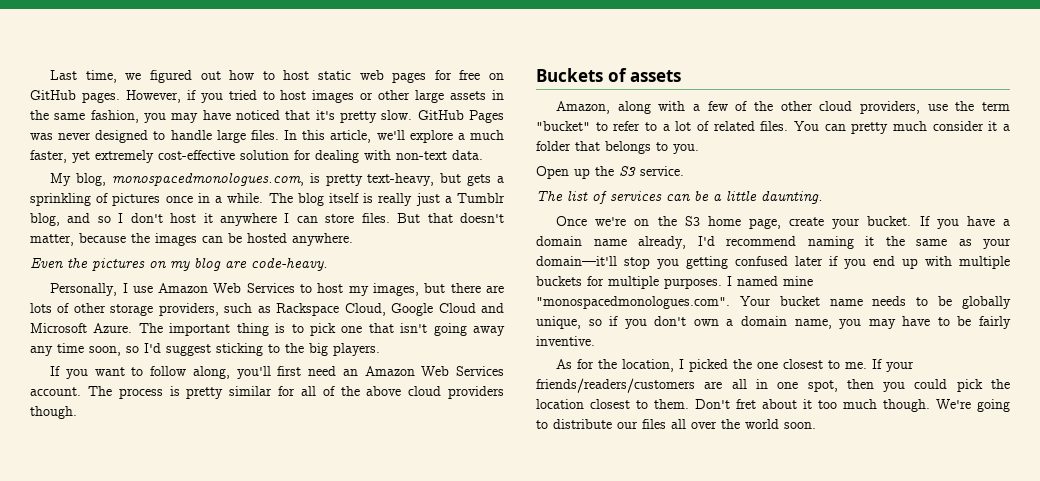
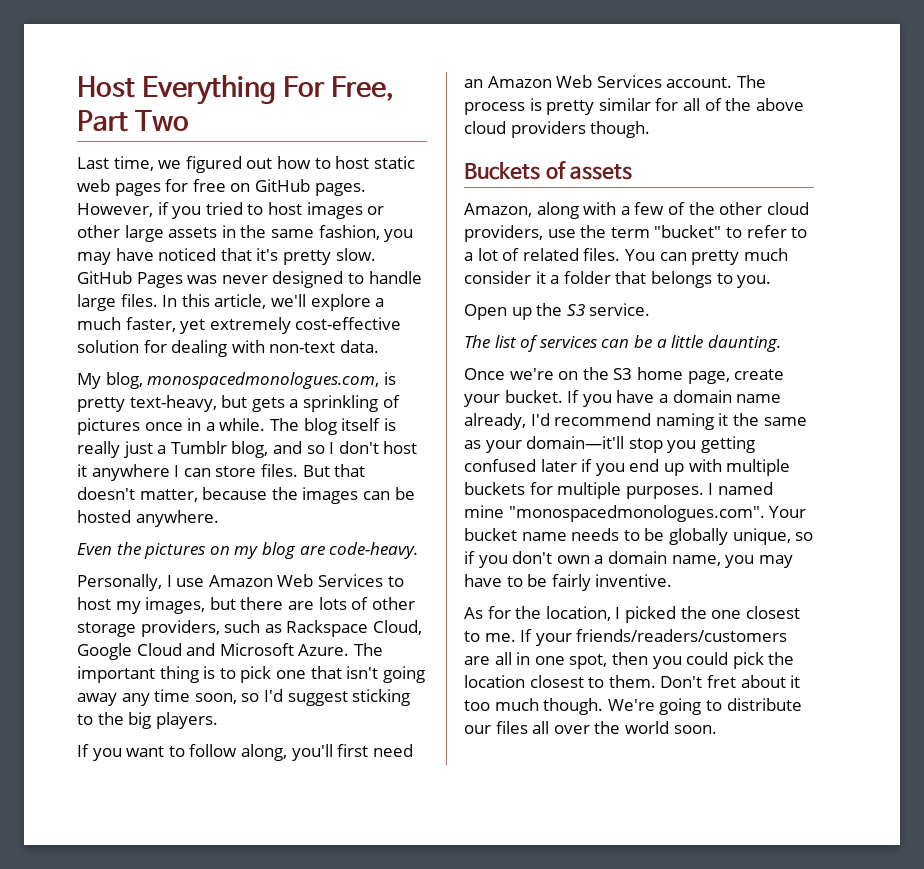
(50, 75) none -> [77,75,395,105] [77,110,190,132] Host Everything For Free, Part Two //

